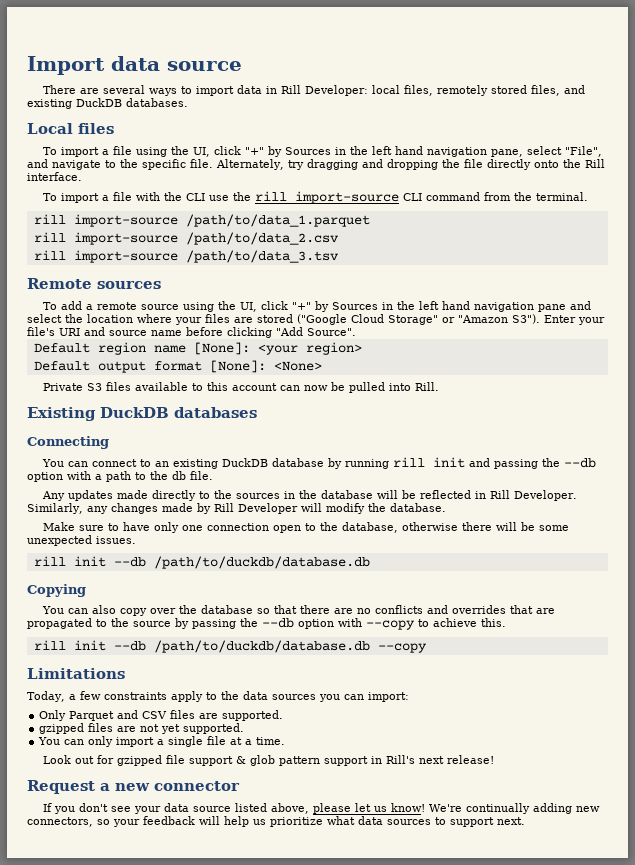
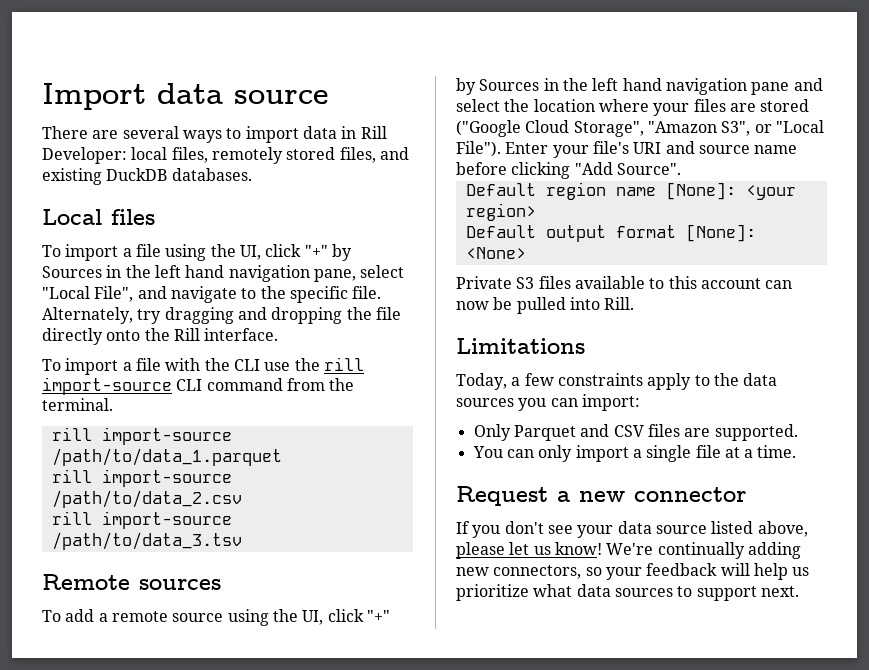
[564,146,602,157] "File", -> [42,286,134,302] "Local File",
[388,314,540,325] Storage" or "Amazon S3"). -> [573,120,824,137] [456,141,501,157] Storage", "Amazon S3", or "Local File").
[27,407,257,421] [27,436,109,449] [41,457,596,469] [27,471,213,482] [41,490,577,501] [27,503,446,514] [42,522,569,533] [27,535,136,546] [33,556,370,569] [27,584,86,597] [41,605,555,616] [27,618,506,630] [33,640,427,653] // Existing DuckDB databases // Connecting // You can connect to an existing DuckDB database by running rill init and passing the --db option with a path to the db file. // Any updates made directly to the sources in the database will be reflected in Rill Developer. Similarly, any changes made by Rill Developer will modify the database. // Make sure to have only one connection open to the database, otherwise there will be some unexpected issues. // rill init --db /path/to/duckdb/database.db // Copying // You can also copy over the database so that there are no conflicts and overrides that are propagated to the source by passing the --db option with --copy to achieve this. // rill init --db /path/to/duckdb/database.db --copy -> (635, 303) none
[39,723,245,734] // gzipped files are not yet supported. -> (798, 432) none
[42,755,494,766] // Look out for gzipped file support & glob pattern support in Rill's next release! -> (797, 451) none

